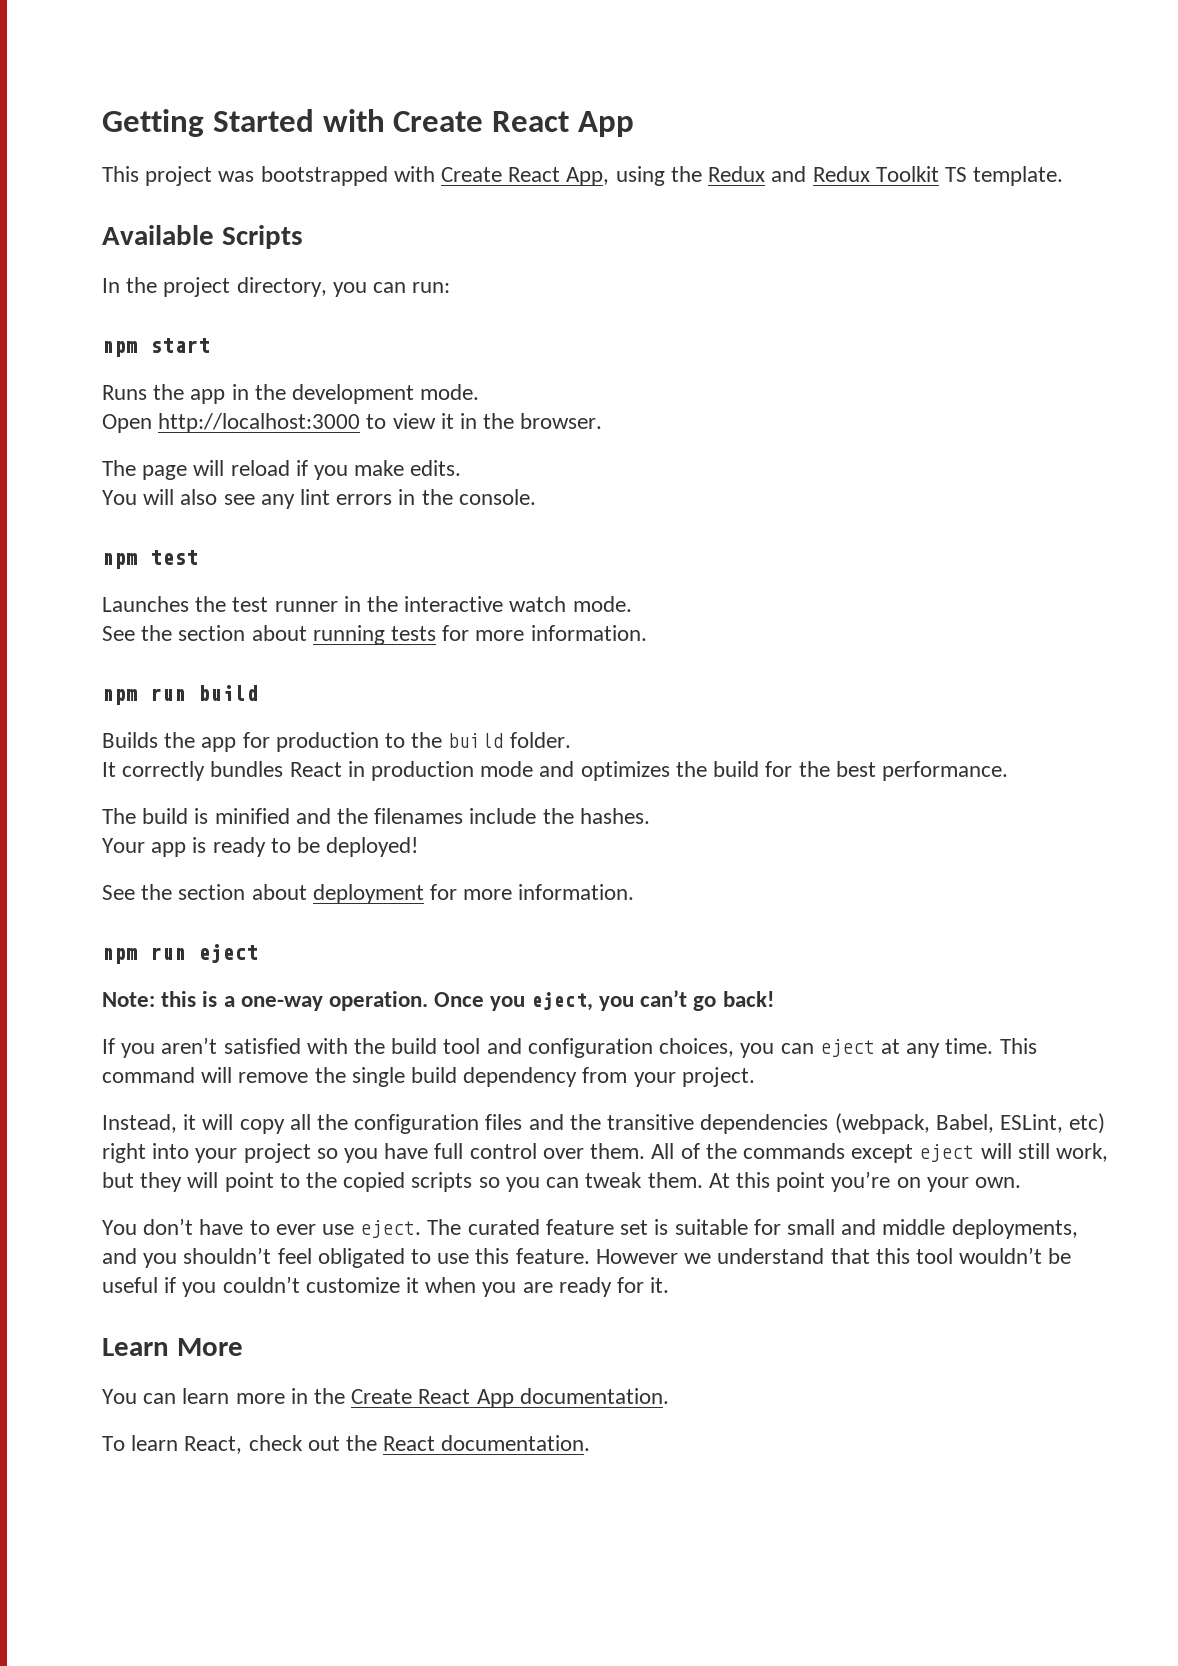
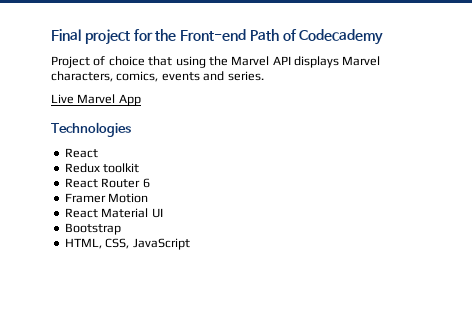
[102,109,634,137] [102,166,1064,186] [102,225,303,249] [102,277,451,297] [102,338,210,357] [102,384,480,404] [102,413,603,433] [102,460,462,480] [102,489,536,509] [102,550,198,569] [102,596,632,612] [102,625,647,645] [102,685,258,705] [102,732,571,752] [102,761,1008,781] [102,808,650,824] [102,837,419,857] [102,884,635,904] [102,944,258,964] [102,990,774,1011] [102,1037,1037,1058] [102,1067,755,1087] [102,1113,1106,1134] [102,1143,1108,1163] [102,1171,1021,1192] [102,1218,1078,1239] [102,1247,1072,1268] [102,1276,670,1297] [102,1338,243,1356] [102,1388,669,1408] [102,1435,591,1454] Getting Started with Create React App // This project was bootstrapped with Create React App, using the Redux and Redux Toolkit TS template. // Available Scripts // In the project directory, you can run: // npm start // Runs the app in the development mode. // Open http://localhost:3000 to view it in the browser. // The page will reload if you make edits. // You will also see any lint errors in the console. // npm test // Launches the test runner in the interactive watch mode. // See the section about running tests for more information. // npm run build // Builds the app for production to the build folder. // It correctly bundles React in production mode and optimizes the build for the best performance. // The build is minified and the filenames include the hashes. // Your app is ready to be deployed! // See the section about deployment for more information. // npm run eject // Note: this is a one-way operation. Once you eject, you can’t go back! // If you aren’t satisfied with the build tool and configuration choices, you can eject at any time. This command will remove the single build dependency from your project. // Instead, it will copy all the configuration files and the transitive dependencies (webpack, Babel, ESLint, etc) right into your project so you have full control over them. All of the commands except eject will still work, but they will point to the copied scripts so you can tweak them. At this point you’re on your own. // You don’t have to ever use eject. The curated feature set is suitable for small and middle deployments, and you shouldn’t feel obligated to use this feature. However we understand that this tool wouldn’t be useful if you couldn’t customize it when you are ready for it. // Learn More // You can learn more in the Create React App documentation. // To learn React, check out the React documentation. -> [51,29,384,45] [51,56,381,68] [51,71,264,82] [51,94,141,106] [51,122,131,137] [64,148,98,158] [64,163,140,173] [64,178,150,188] [64,193,149,203] [64,208,163,218] [64,223,121,235] [64,238,190,250] Final project for the Front-end Path of Codecademy // Project of choice that using the Marvel API displays Marvel characters, comics, events and series. // Live Marvel App // Technologies // React // Redux toolkit // React Router 6 // Framer Motion // React Material UI // Bootstrap // HTML, CSS, JavaScript

